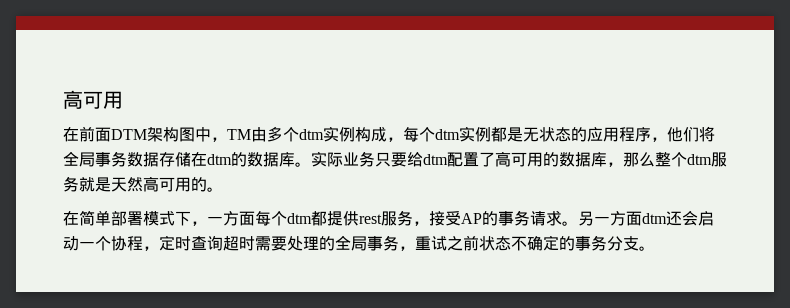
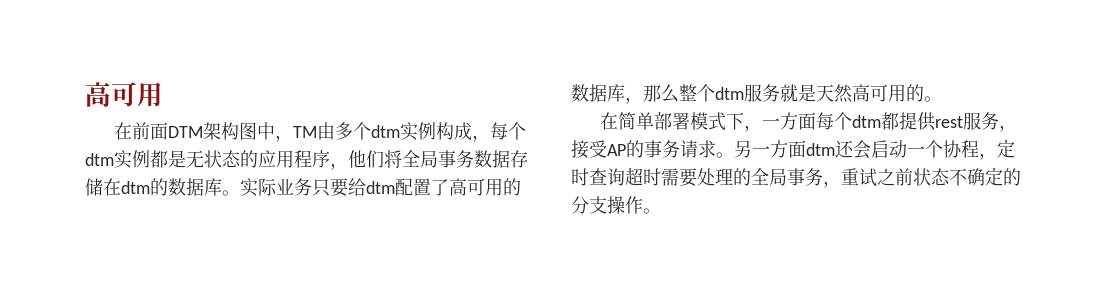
[575,235,639,251] 事务分支 -> [571,196,643,214] 分支操作

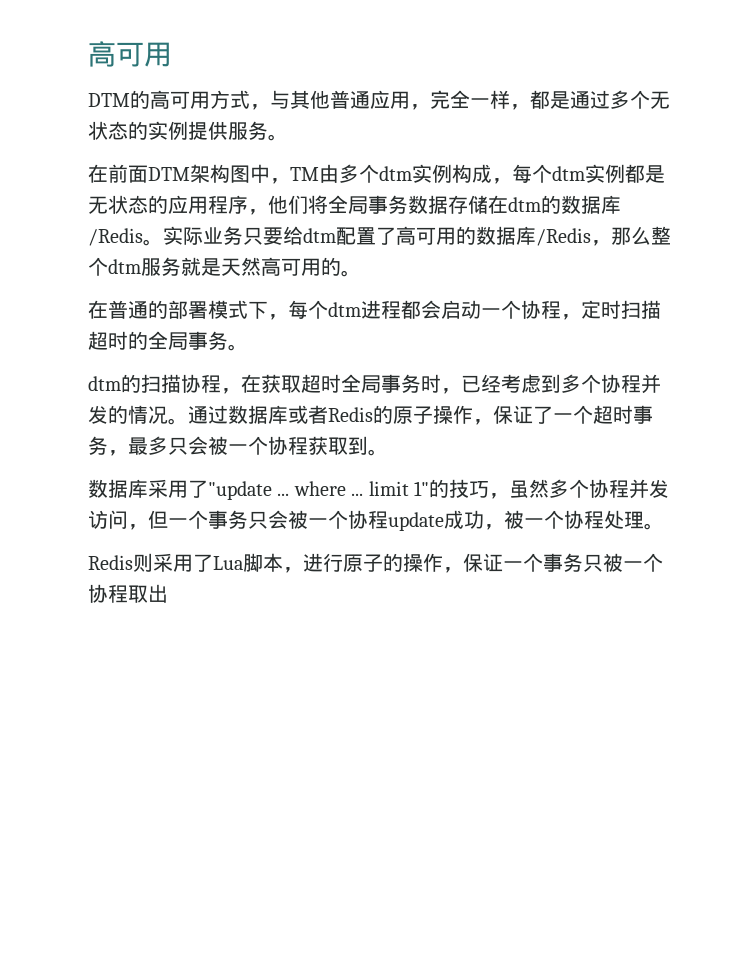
[85,82,163,107] 高可用 -> [88,41,172,67] [88,90,670,110] [88,121,288,141] 高可用 // DTM的高可用方式，与其他普通应用，完全一样，都是通过多个无状态的实例提供服务。
(222, 187) none -> [88,228,143,246] /Redis
(625, 93) none -> [536,228,591,246] /Redis
[617,112,654,130] 简单 -> [108,300,168,319] 普通的
[761,112,1017,132] [571,140,854,159] 一方面每个dtm都提供rest服务，接受AP的事务请求。另一方面dtm还 -> [288,300,421,319] 每个dtm进程都
[589,167,1021,188] [571,196,661,214] 查询超时需要处理的全局事务，重试之前状态不确定的分支操作。 -> [621,300,661,319] [88,331,248,351] [88,374,661,394] [88,405,653,425] [88,436,388,456] [88,479,669,500] [88,510,664,531] [88,553,663,573] [88,584,168,603] 扫描超时的全局事务。 // dtm的扫描协程，在获取超时全局事务时，已经考虑到多个协程并发的情况。通过数据库或者Redis的原子操作，保证了一个超时事务，最多只会被一个协程获取到。 // 数据库采用了"update ... where ... limit 1"的技巧，虽然多个协程并发访问，但一个事务只会被一个协程update成功，被一个协程处理。 // Redis则采用了Lua脚本，进行原子的操作，保证一个事务只被一个协程取出

